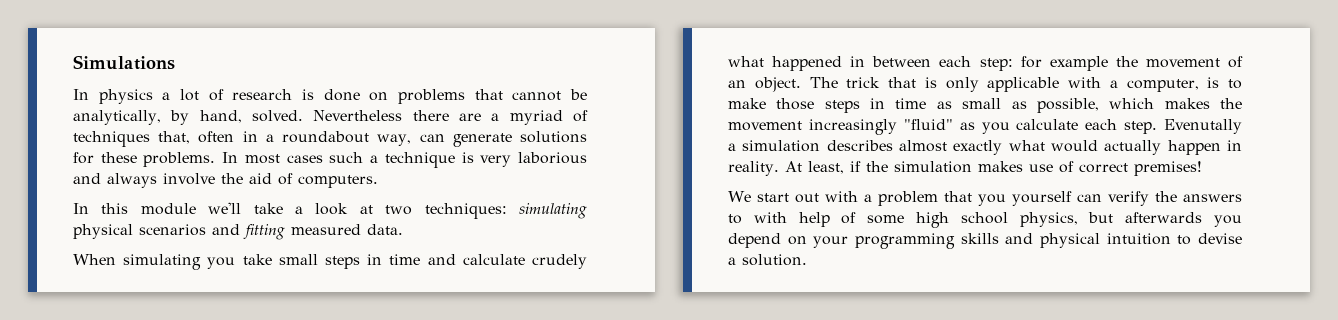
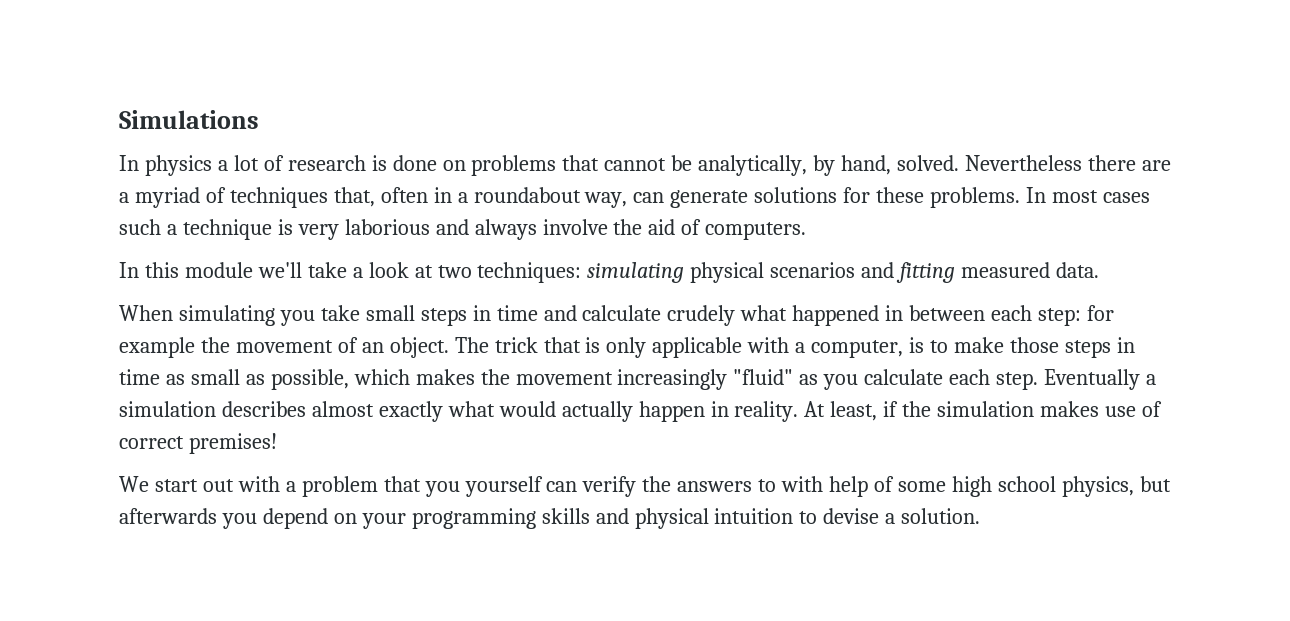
[1164,119,1242,134] Evenutally -> [1044,369,1141,390] Eventually

